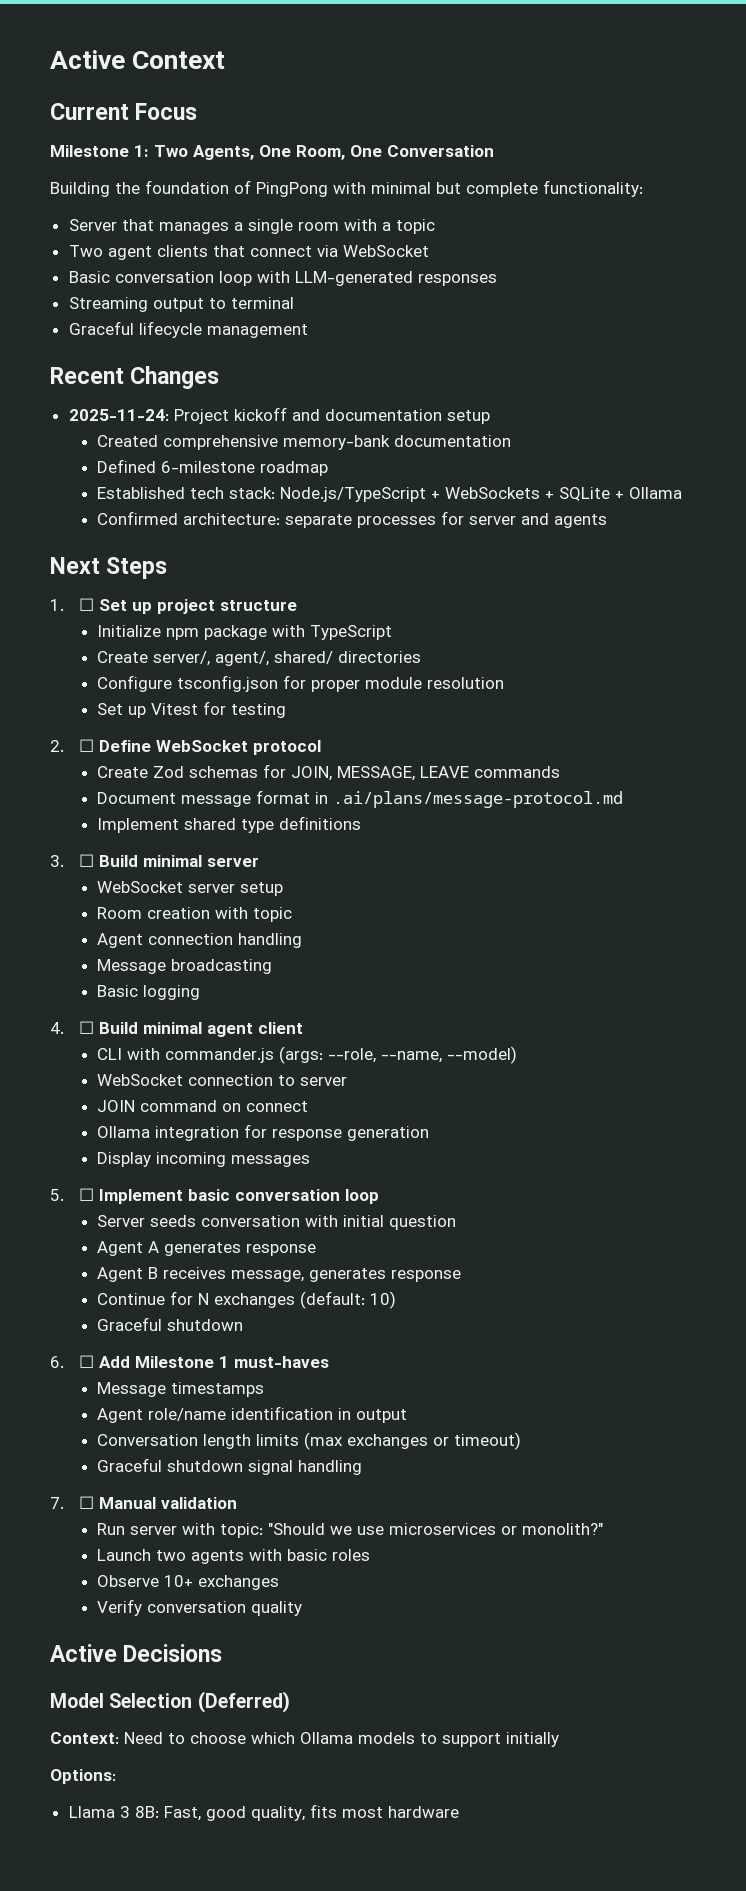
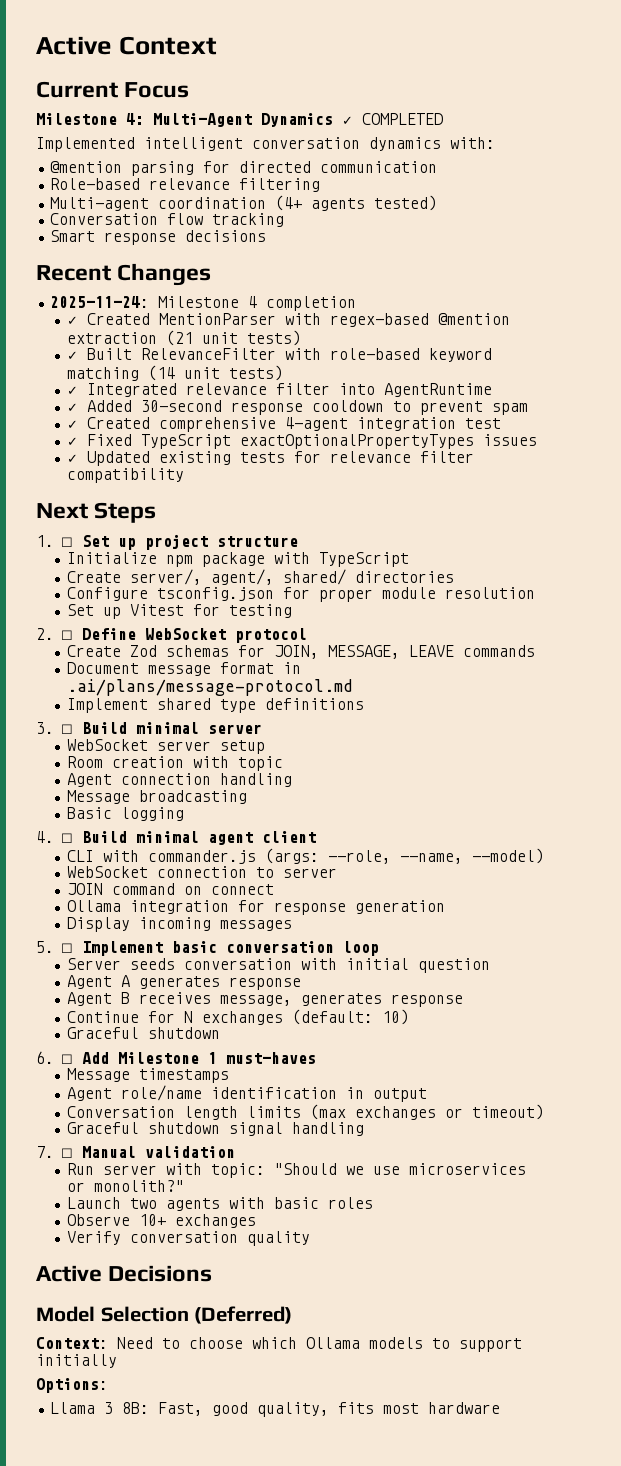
[134,145,494,160] [50,180,643,197] [68,219,435,234] [68,245,429,260] [68,271,497,286] [68,297,294,312] [68,321,308,338] [50,366,220,389] [68,407,490,424] [97,435,512,450] [97,459,329,476] [97,487,683,502] [97,511,608,528] 1: Two Agents, One Room, One Conversation // Building the foundation of PingPong with minimal but complete functionality: // Server that manages a single room with a topic // Two agent clients that connect via WebSocket // Basic conversation loop with LLM-generated responses // Streaming output to terminal // Graceful lifecycle management // Recent Changes // 2025-11-24: Project kickoff and documentation setup // Created comprehensive memory-bank documentation // Defined 6-milestone roadmap // Established tech stack: Node.js/TypeScript + WebSockets + SQLite + Ollama // Confirmed architecture: separate processes for server and agents -> [126,113,443,127] [36,137,495,152] [50,161,438,176] [50,178,321,192] [50,195,438,211] [50,213,285,227] [50,230,267,245] [36,263,212,286] [50,296,357,311] [67,313,511,327] [67,330,302,346] [67,348,493,362] [67,365,284,381] [67,383,493,397] [67,400,529,415] [67,417,502,432] [67,434,538,449] [67,451,475,466] [67,468,185,483] 4: Multi-Agent Dynamics ✓ COMPLETED // Implemented intelligent conversation dynamics with: // @mention parsing for directed communication // Role-based relevance filtering // Multi-agent coordination (4+ agents tested) // Conversation flow tracking // Smart response decisions // Recent Changes // 2025-11-24: Milestone 4 completion // ✓ Created MentionParser with regex-based @mention extraction (21 unit tests) // ✓ Built RelevanceFilter with role-based keyword matching (14 unit tests) // ✓ Integrated relevance filter into AgentRuntime // ✓ Added 30-second response cooldown to prevent spam // ✓ Created comprehensive 4-agent integration test // ✓ Fixed TypeScript exactOptionalPropertyTypes issues // ✓ Updated existing tests for relevance filter compatibility

